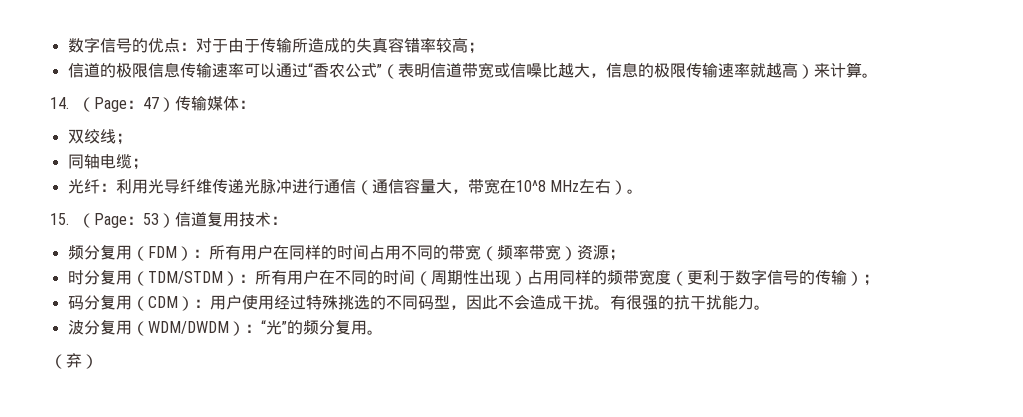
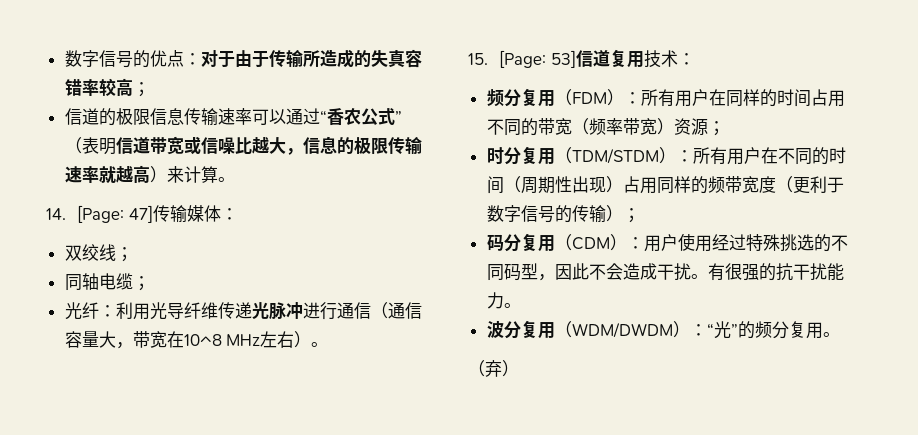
[77,97,175,112] （Page：47） -> [77,205,153,223] [Page: 47]
[77,213,175,228] （Page：53） -> [499,50,576,68] [Page: 53]

